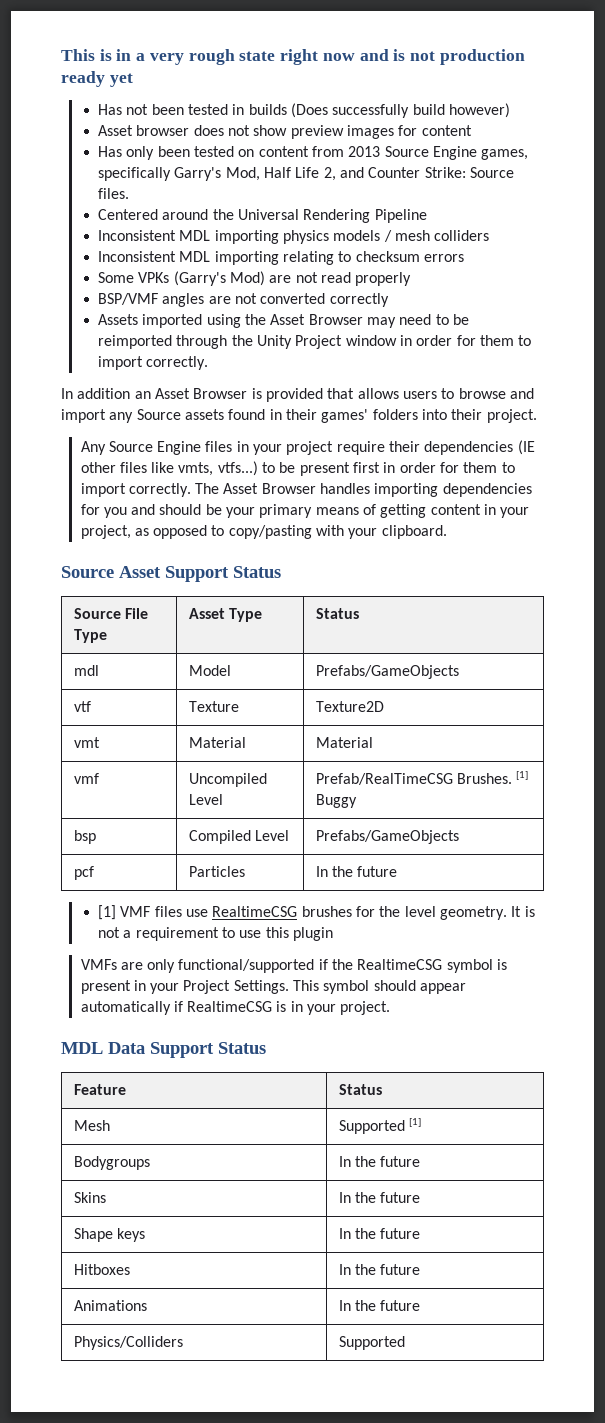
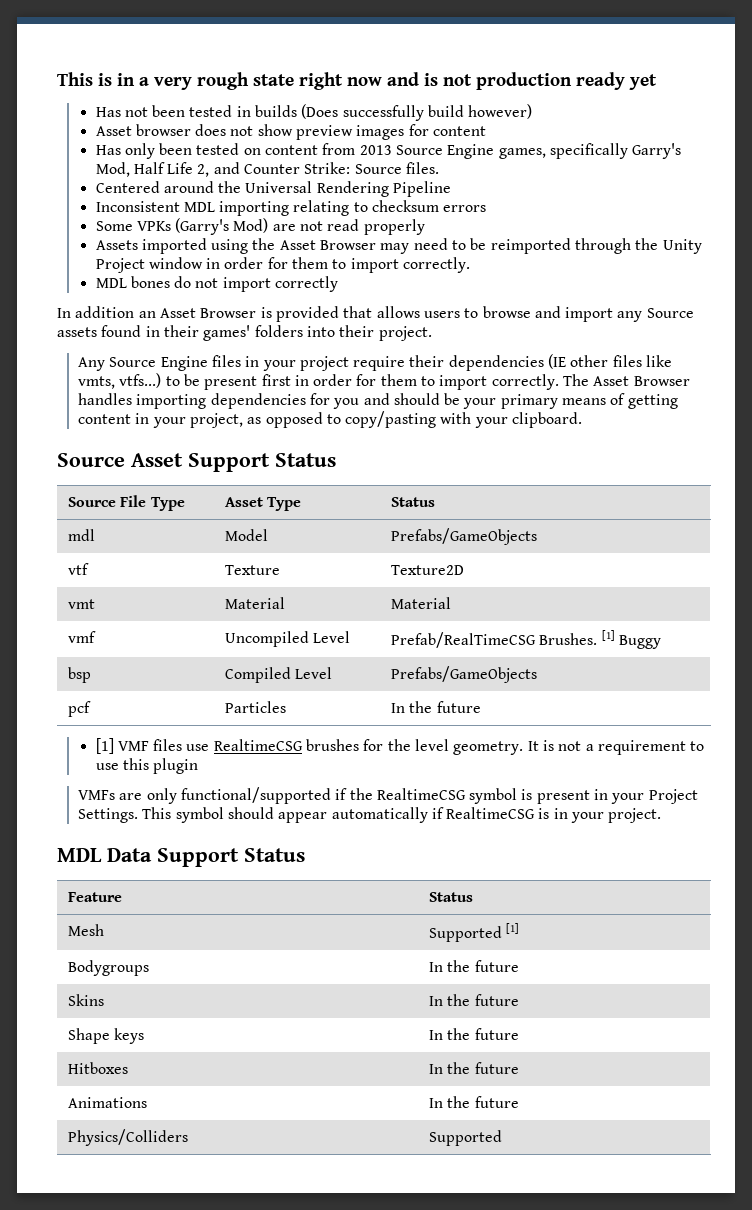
[98,230,490,244] // Inconsistent MDL importing physics models / mesh colliders -> (452, 189) none
[98,293,389,307] // BSP/VMF angles are not converted correctly -> (425, 227) none
(209, 363) none -> [95,276,339,292] // MDL bones do not import correctly

